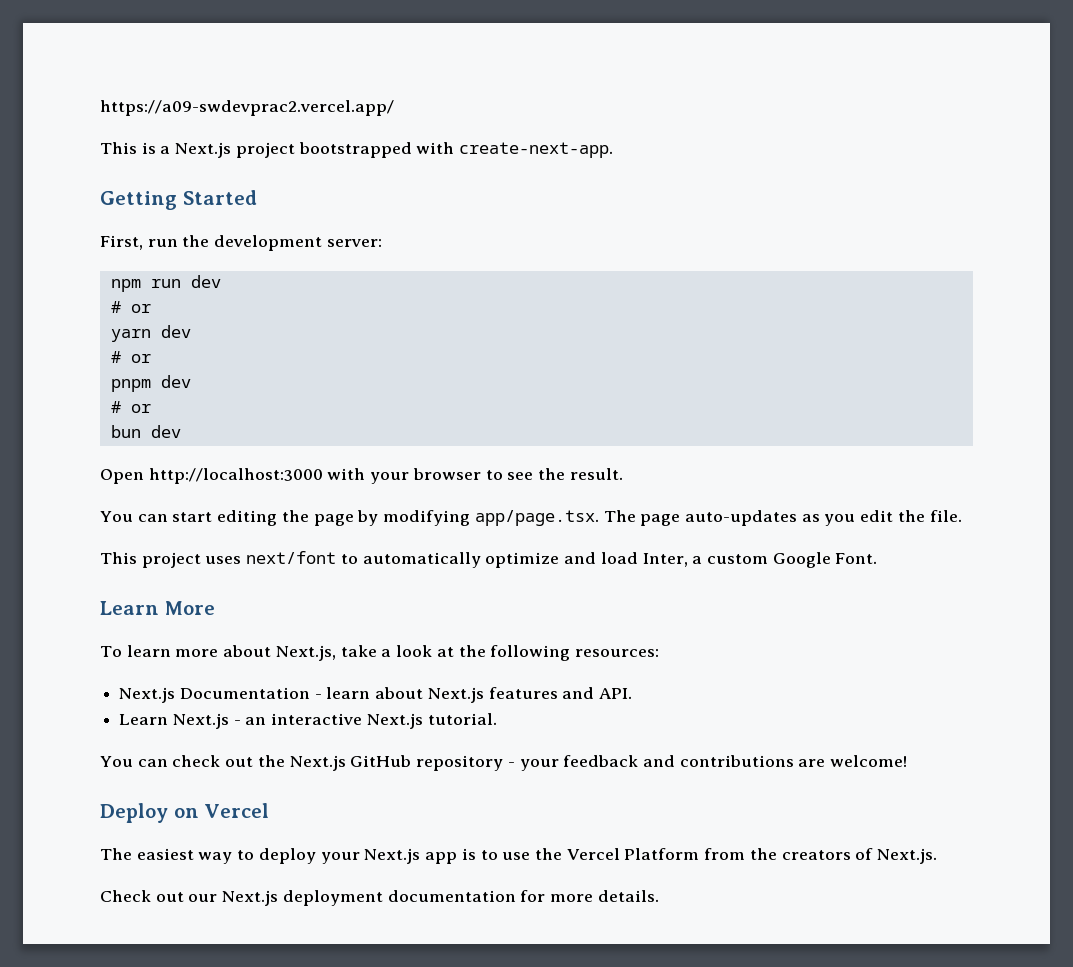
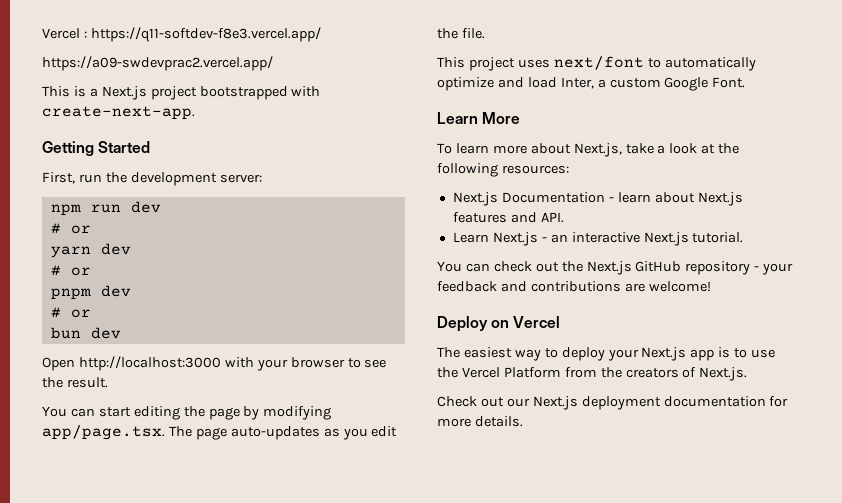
(100, 108) none -> [42,27,321,42] Vercel : https://q11-softdev-f8e3.vercel.app/ //

